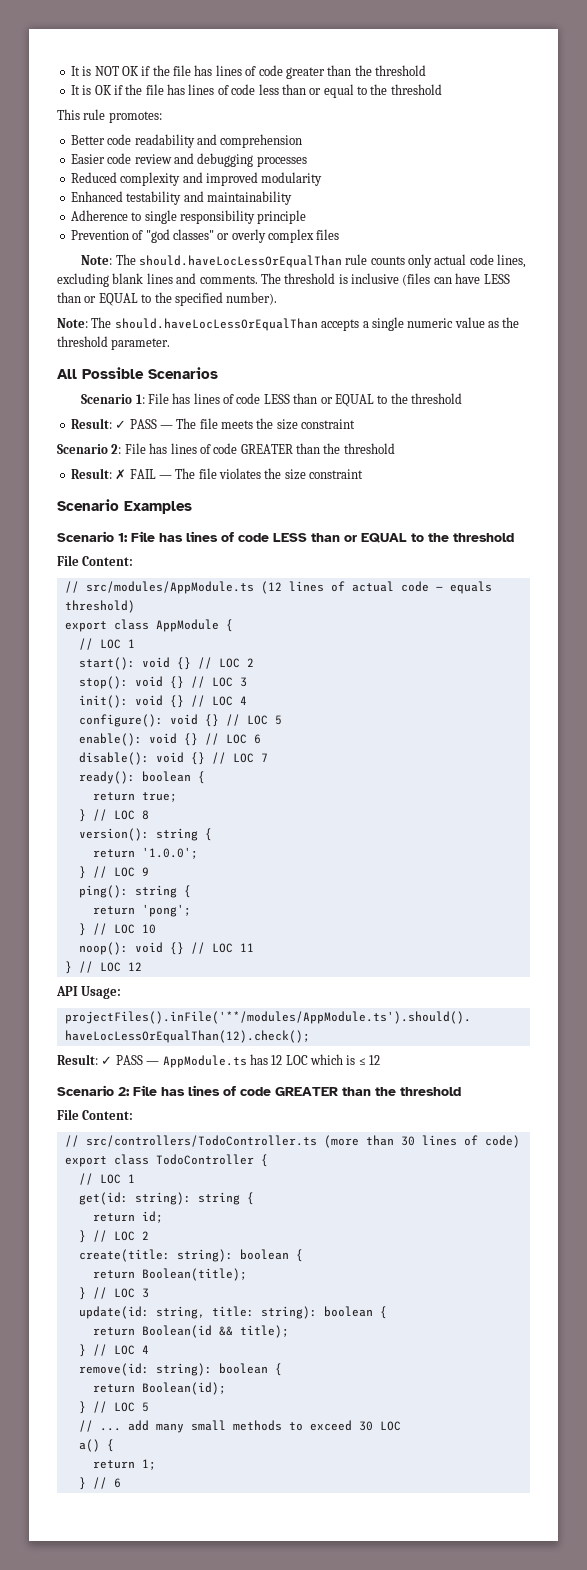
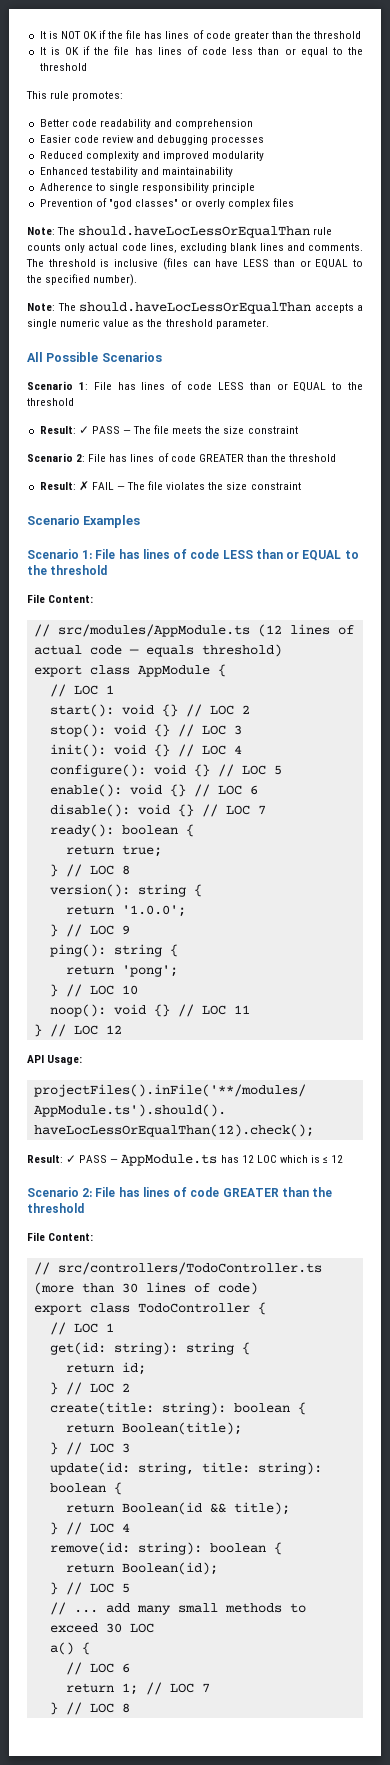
(114, 1445) none -> [65,1662,130,1675] // // LOC 6
[78,1477,121,1490] // } // 6 -> [145,1682,210,1695] [49,1702,130,1715] // LOC 7 // } // LOC 8

